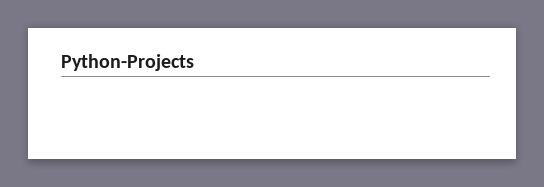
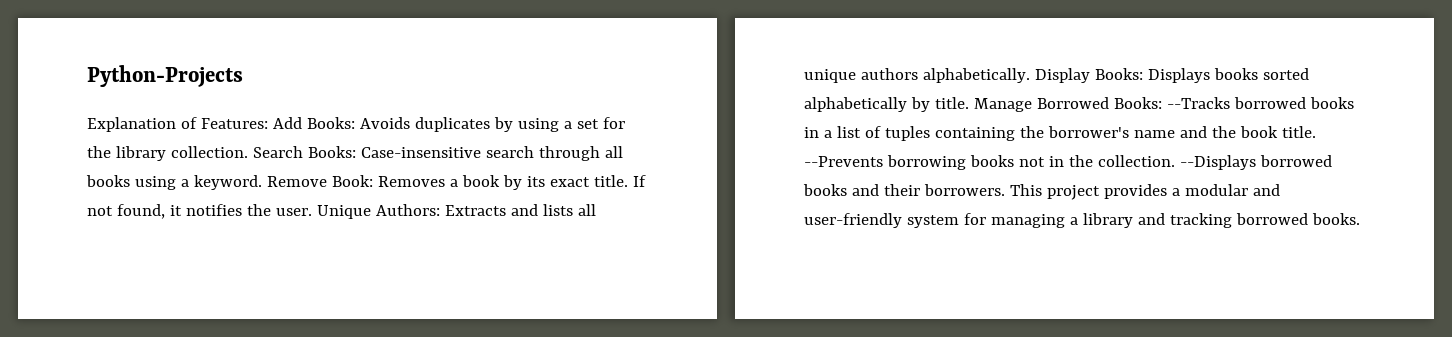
(194, 62) none -> [87,117,625,132] [87,146,623,161] [86,175,646,190] [87,204,596,219] [804,68,1309,83] [804,97,1354,112] [804,126,1316,141] [804,155,1332,170] [803,184,1280,200] [804,213,1360,228] // Explanation of Features: Add Books: Avoids duplicates by using a set for the library collection. Search Books: Case-insensitive search through all books using a keyword. Remove Book: Removes a book by its exact title. If not found, it notifies the user. Unique Authors: Extracts and lists all unique authors alphabetically. Display Books: Displays books sorted alphabetically by title. Manage Borrowed Books: --Tracks borrowed books in a list of tuples containing the borrower's name and the book title. --Prevents borrowing books not in the collection. --Displays borrowed books and their borrowers. This project provides a modular and user-friendly system for managing a library and tracking borrowed books.

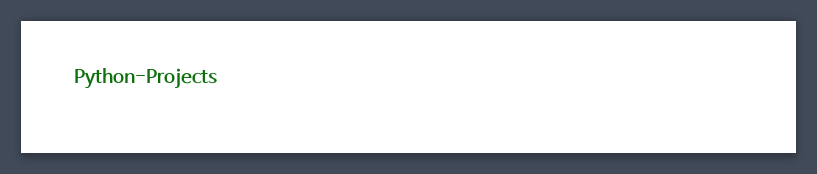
[87,117,625,132] [87,146,623,161] [86,175,646,190] [87,204,596,219] [804,68,1309,83] [804,97,1354,112] [804,126,1316,141] [804,155,1332,170] [803,184,1280,200] [804,213,1360,228] // Explanation of Features: Add Books: Avoids duplicates by using a set for the library collection. Search Books: Case-insensitive search through all books using a keyword. Remove Book: Removes a book by its exact title. If not found, it notifies the user. Unique Authors: Extracts and lists all unique authors alphabetically. Display Books: Displays books sorted alphabetically by title. Manage Borrowed Books: --Tracks borrowed books in a list of tuples containing the borrower's name and the book title. --Prevents borrowing books not in the collection. --Displays borrowed books and their borrowers. This project provides a modular and user-friendly system for managing a library and tracking borrowed books. -> (217, 78) none

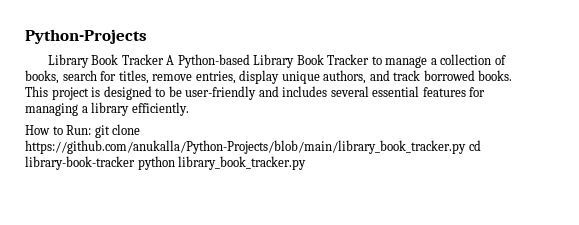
(217, 78) none -> [47,54,506,68] [25,70,513,84] [25,86,486,100] [25,102,189,116] [25,124,141,138] [25,140,481,154] [25,156,307,170] // Library Book Tracker A Python-based Library Book Tracker to manage a collection of books, search for titles, remove entries, display unique authors, and track borrowed books. This project is designed to be user-friendly and includes several essential features for managing a library efficiently. // How to Run: git clone https://github.com/anukalla/Python-Projects/blob/main/library_book_tracker.py cd library-book-tracker python library_book_tracker.py

